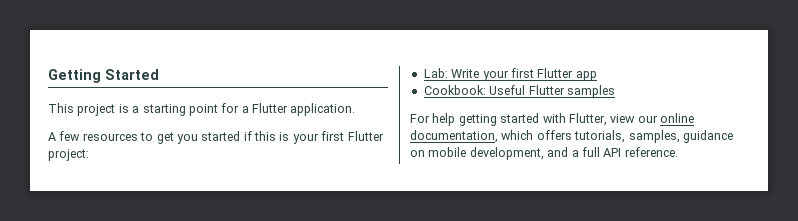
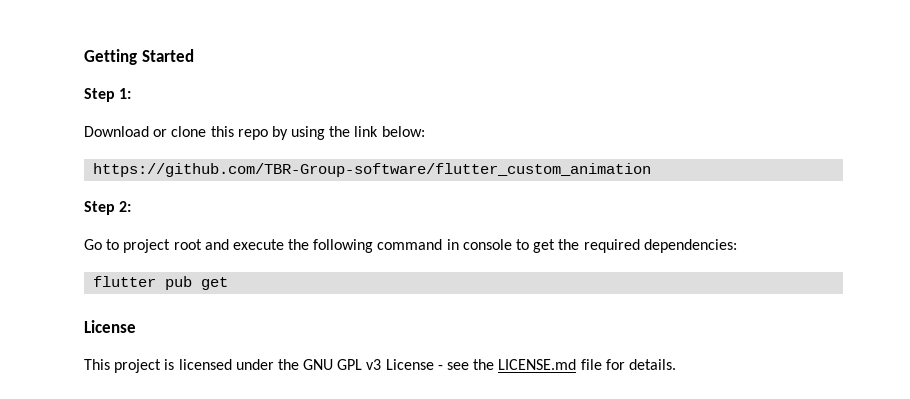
[48,103,356,116] [48,131,384,144] [48,149,89,161] [423,68,597,81] [423,85,615,98] [410,113,694,126] [410,130,733,143] [410,147,678,160] This project is a starting point for a Flutter application. // A few resources to get you started if this is your first Flutter project: // Lab: Write your first Flutter app // Cookbook: Useful Flutter samples // For help getting started with Flutter, view our online documentation, which offers tutorials, samples, guidance on mobile development, and a full API reference. -> [84,88,132,102] [84,126,425,140] [93,163,652,177] [84,201,132,215] [84,239,737,253] [93,276,229,290] [84,320,136,333] [84,359,676,373] Step 1: // Download or clone this repo by using the link below: // https://github.com/TBR-Group-software/flutter_custom_animation // Step 2: // Go to project root and execute the following command in console to get the required dependencies: // flutter pub get // License // This project is licensed under the GNU GPL v3 License - see the LICENSE.md file for details.

